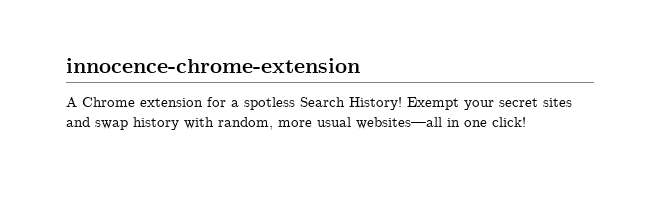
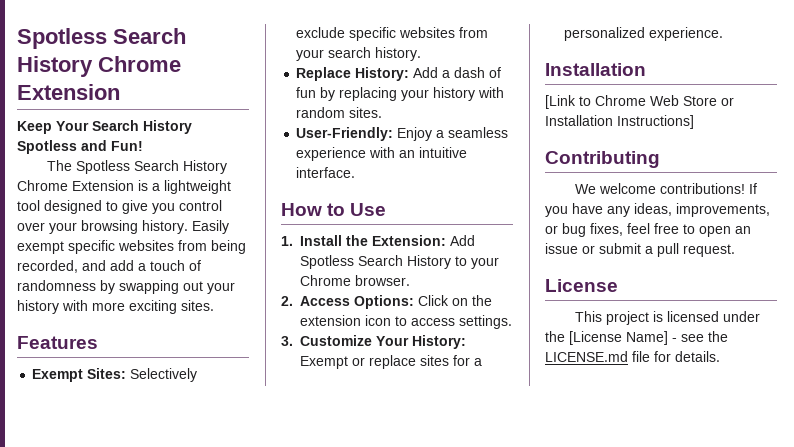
[66,58,360,73] [66,97,572,110] [66,117,526,130] innocence-chrome-extension // A Chrome extension for a spotless Search History! Exempt your secret sites and swap history with random, more usual websites—all in one click! -> [17,28,186,49] [17,56,181,77] [17,84,120,100] [17,120,192,134] [17,140,143,154] [47,160,228,174] [17,180,231,194] [17,200,222,214] [17,220,229,234] [17,240,246,254] [17,260,201,273] [17,280,235,294] [17,300,214,314] [17,336,98,349] [32,368,198,382] [296,27,489,41] [296,47,422,61] [296,67,502,81] [296,87,505,101] [296,107,383,118] [296,127,509,141] [296,147,468,161] [296,167,356,178] [281,203,387,216] [281,235,475,246] [300,255,499,269] [300,275,410,286] [281,295,492,309] [300,315,512,329] [281,335,466,349] [300,355,482,369] [564,27,723,41] [545,63,646,76] [545,95,734,109] [545,115,694,129] [545,151,660,168] [575,183,758,194] [545,203,770,217] [545,223,751,237] [545,243,735,257] [545,279,618,292] [575,311,761,325] [545,331,728,345] [545,351,720,362] Spotless Search History Chrome Extension // Keep Your Search History Spotless and Fun! // The Spotless Search History Chrome Extension is a lightweight tool designed to give you control over your browsing history. Easily exempt specific websites from being recorded, and add a touch of randomness by swapping out your history with more exciting sites. // Features // Exempt Sites: Selectively exclude specific websites from your search history. // Replace History: Add a dash of fun by replacing your history with random sites. // User-Friendly: Enjoy a seamless experience with an intuitive interface. // How to Use // 1. Install the Extension: Add Spotless Search History to your Chrome browser. // 2. Access Options: Click on the extension icon to access settings. // 3. Customize Your History: Exempt or replace sites for a personalized experience. // Installation // [Link to Chrome Web Store or Installation Instructions] // Contributing // We welcome contributions! If you have any ideas, improvements, or bug fixes, feel free to open an issue or submit a pull request. // License // This project is licensed under the [License Name] - see the LICENSE.md file for details.

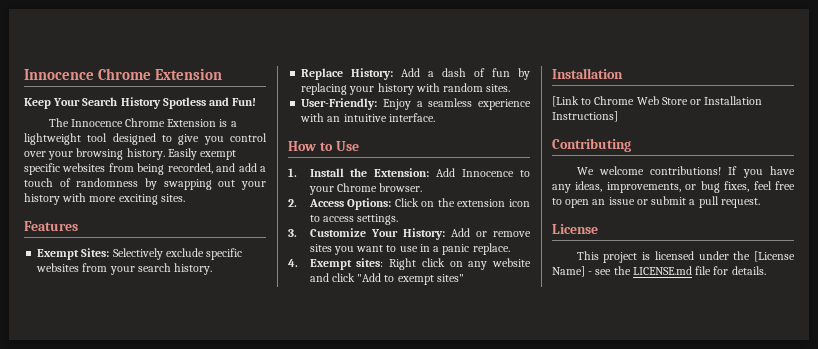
[17,28,186,49] [17,56,93,77] Spotless Search History -> [24,69,94,80] Innocence
[76,160,228,174] Spotless Search History -> [70,119,123,127] Innocence
[300,255,451,269] Spotless Search History -> [462,169,515,177] Innocence
[300,355,482,369] [564,27,723,41] Exempt or replace sites for a personalized experience. -> [450,228,531,237] [309,243,510,255] [288,258,531,270] [309,273,464,285] Add or remove sites you want to use in a panic replace. // 4. Exempt sites: Right click on any website and click "Add to exempt sites"

